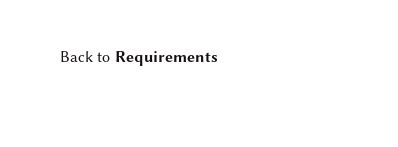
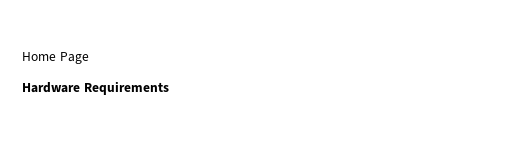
[60,51,111,62] Back to -> [22,52,89,64] [22,82,80,93] Home Page // Hardware

